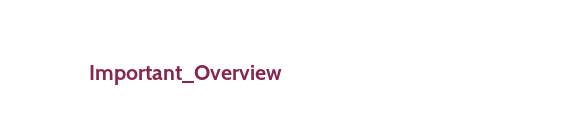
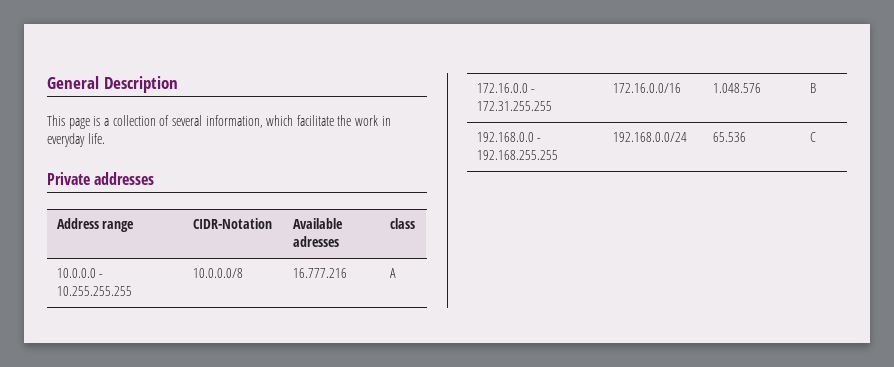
[89,65,282,85] Important_Overview -> [47,76,178,93] [47,115,391,129] [47,133,105,147] [47,172,155,185] [56,218,135,232] [192,218,272,229] [292,218,343,229] [292,236,339,247] [389,218,415,229] [56,268,104,278] [56,286,132,296] [192,268,243,278] [292,268,347,278] [389,268,396,278] [476,83,536,93] [476,101,552,111] [612,83,681,93] [712,83,761,93] [809,83,816,93] [476,132,542,142] [476,150,558,160] [612,132,687,142] [712,132,746,142] [809,132,816,142] General Description // This page is a collection of several information, which facilitate the work in everyday life. // Private addresses // Address range | CIDR-Notation | Available adresses | class // 10.0.0.0 - 10.255.255.255 | 10.0.0.0/8 | 16.777.216 | A // 172.16.0.0 - 172.31.255.255 | 172.16.0.0/16 | 1.048.576 | B // 192.168.0.0 - 192.168.255.255 | 192.168.0.0/24 | 65.536 | C

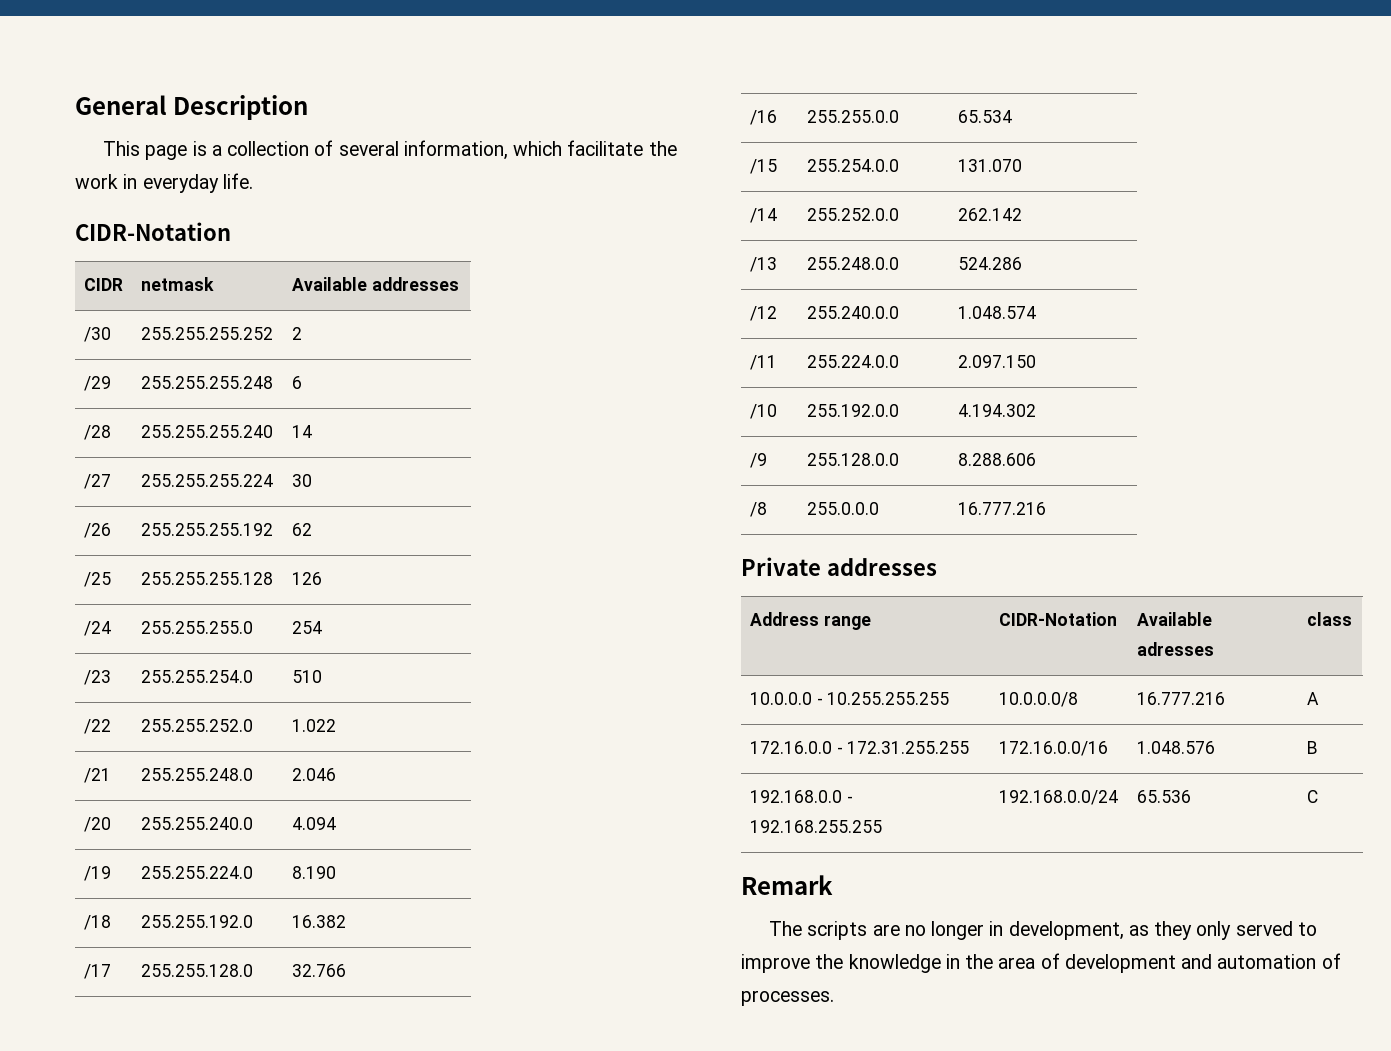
(105, 138) none -> [75,222,231,241] [83,278,123,291] [140,277,214,291] [291,277,459,291] [83,327,111,342] [140,327,273,340] [291,327,302,340] [83,376,111,391] [140,376,273,389] [291,376,302,389] [83,425,111,440] [140,425,273,438] [291,425,312,438] [83,474,111,489] [140,474,273,487] [291,474,312,487] [83,523,111,538] [140,523,273,536] [291,523,312,536] [83,572,111,587] [140,572,273,585] [291,572,322,585] [83,621,111,636] [140,621,253,634] [291,621,322,634] [83,670,111,685] [140,670,253,683] [291,670,322,683] [83,719,111,734] [140,719,253,732] [291,719,336,732] [83,768,111,783] [140,768,253,781] [291,768,336,781] [83,817,111,832] [140,817,253,830] [291,817,336,830] [83,866,111,881] [140,866,253,879] [291,866,336,879] [83,915,111,930] [140,915,253,928] [291,915,346,928] [83,964,111,979] [140,964,253,977] [291,964,346,977] [749,110,777,125] [806,110,899,123] [957,110,1012,123] [749,159,777,174] [806,159,899,172] [957,159,1022,172] [749,208,777,223] [806,208,899,221] [957,208,1022,221] [749,257,777,272] [806,257,899,270] [957,257,1022,270] [749,306,777,321] [806,306,899,319] [957,306,1036,319] [749,355,777,370] [806,355,899,368] [957,355,1036,368] [749,404,777,419] [806,404,899,417] [957,404,1036,417] [749,453,767,468] [806,453,899,466] [957,453,1036,466] [749,502,767,517] [806,502,879,515] [957,502,1046,515] // CIDR-Notation // CIDR | netmask | Available addresses // /30 | 255.255.255.252 | 2 // /29 | 255.255.255.248 | 6 // /28 | 255.255.255.240 | 14 // /27 | 255.255.255.224 | 30 // /26 | 255.255.255.192 | 62 // /25 | 255.255.255.128 | 126 // /24 | 255.255.255.0 | 254 // /23 | 255.255.254.0 | 510 // /22 | 255.255.252.0 | 1.022 // /21 | 255.255.248.0 | 2.046 // /20 | 255.255.240.0 | 4.094 // /19 | 255.255.224.0 | 8.190 // /18 | 255.255.192.0 | 16.382 // /17 | 255.255.128.0 | 32.766 // /16 | 255.255.0.0 | 65.534 // /15 | 255.254.0.0 | 131.070 // /14 | 255.252.0.0 | 262.142 // /13 | 255.248.0.0 | 524.286 // /12 | 255.240.0.0 | 1.048.574 // /11 | 255.224.0.0 | 2.097.150 // /10 | 255.192.0.0 | 4.194.302 // /9 | 255.128.0.0 | 8.288.606 // /8 | 255.0.0.0 | 16.777.216
(816, 137) none -> [741,875,833,895] [769,921,1317,940] [741,953,1341,973] [741,990,834,1006] // Remark // The scripts are no longer in development, as they only served to improve the knowledge in the area of development and automation of processes.

